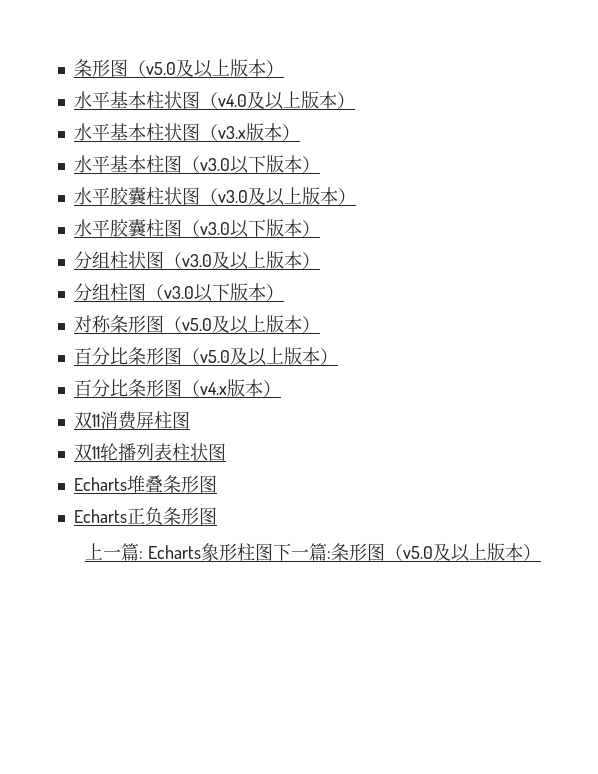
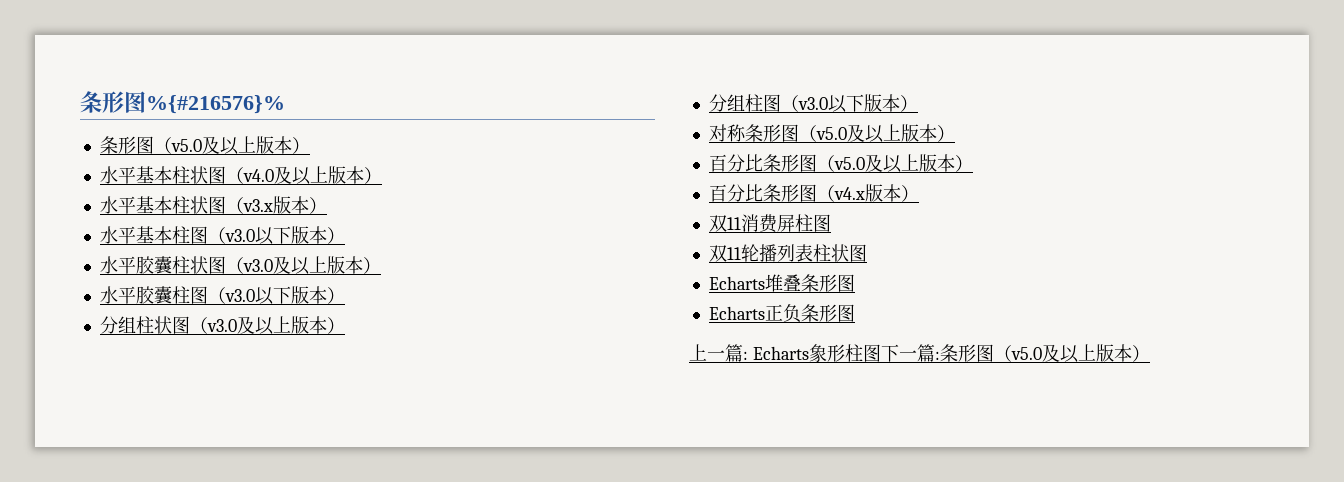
[73,59,128,77] 条形图 -> [80,91,285,114] [99,136,154,154] 条形图%{#216576}% // 条形图

